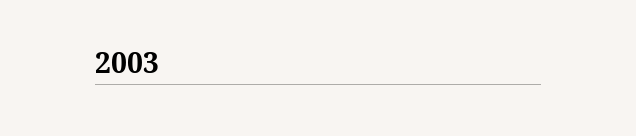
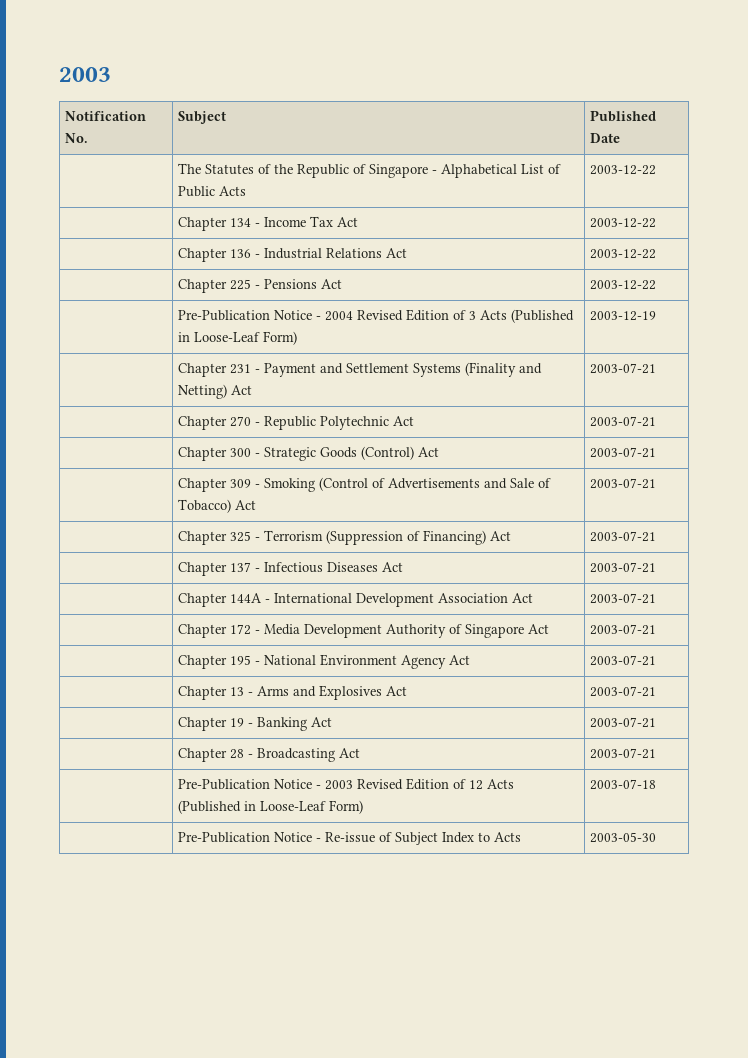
[95,52,159,73] 2003 -> [59,67,111,82] [65,111,147,121] [65,133,89,143] [178,111,227,124] [590,110,657,122] [590,133,621,143] [178,163,562,178] [178,186,247,197] [590,165,657,175] [178,216,359,231] [590,218,657,228] [178,248,408,262] [590,249,657,259] [178,279,343,293] [590,280,657,290] [178,309,575,323] [178,331,298,345] [590,311,657,321] [178,362,543,377] [178,384,253,399] [590,363,657,374] [178,416,415,430] [590,416,657,427] [178,446,440,461] [590,447,657,458] [178,477,552,492] [178,499,257,513] [590,478,657,489] [178,530,512,545] [590,531,657,542] [178,562,404,576] [590,562,657,573] [178,593,534,607] [590,593,657,604] [178,624,550,638] [590,624,657,635] [178,654,471,669] [590,655,657,666] [178,685,408,700] [590,686,657,697] [178,717,333,731] [590,717,657,728] [178,748,361,762] [590,748,657,759] [178,778,515,790] [178,800,364,814] [590,779,657,790] [178,832,522,845] [590,832,657,843] 2003 // Notification No. | Subject | Published Date // | The Statutes of the Republic of Singapore - Alphabetical List of Public Acts | 2003-12-22 // | Chapter 134 - Income Tax Act | 2003-12-22 // | Chapter 136 - Industrial Relations Act | 2003-12-22 // | Chapter 225 - Pensions Act | 2003-12-22 // | Pre-Publication Notice - 2004 Revised Edition of 3 Acts (Published in Loose-Leaf Form) | 2003-12-19 // | Chapter 231 - Payment and Settlement Systems (Finality and Netting) Act | 2003-07-21 // | Chapter 270 - Republic Polytechnic Act | 2003-07-21 // | Chapter 300 - Strategic Goods (Control) Act | 2003-07-21 // | Chapter 309 - Smoking (Control of Advertisements and Sale of Tobacco) Act | 2003-07-21 // | Chapter 325 - Terrorism (Suppression of Financing) Act | 2003-07-21 // | Chapter 137 - Infectious Diseases Act | 2003-07-21 // | Chapter 144A - International Development Association Act | 2003-07-21 // | Chapter 172 - Media Development Authority of Singapore Act | 2003-07-21 // | Chapter 195 - National Environment Agency Act | 2003-07-21 // | Chapter 13 - Arms and Explosives Act | 2003-07-21 // | Chapter 19 - Banking Act | 2003-07-21 // | Chapter 28 - Broadcasting Act | 2003-07-21 // | Pre-Publication Notice - 2003 Revised Edition of 12 Acts (Published in Loose-Leaf Form) | 2003-07-18 // | Pre-Publication Notice - Re-issue of Subject Index to Acts | 2003-05-30

